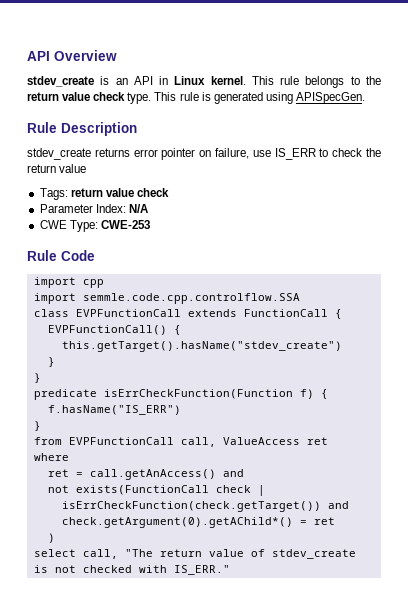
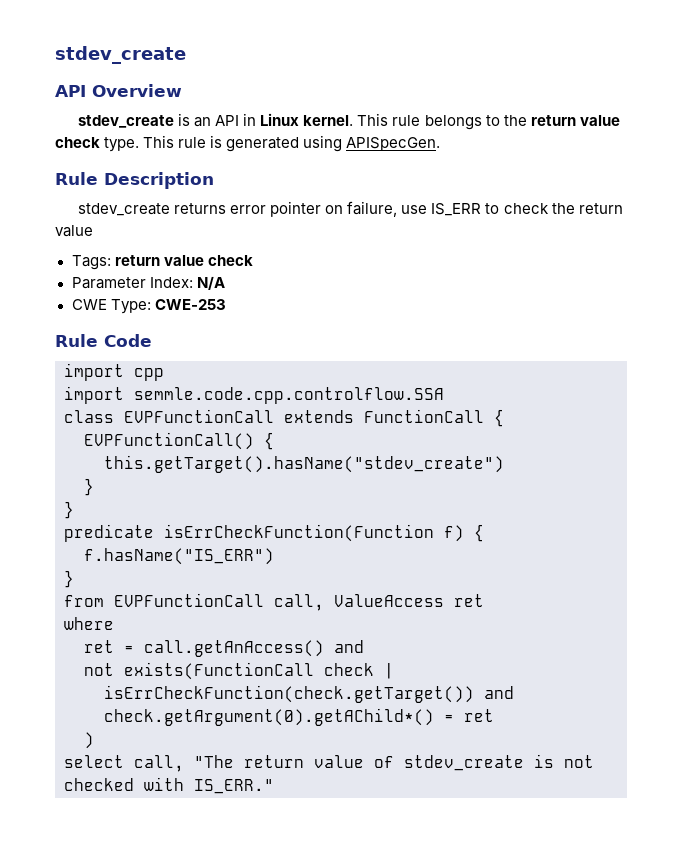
(27, 56) none -> [55,46,186,64] stdev_create //

